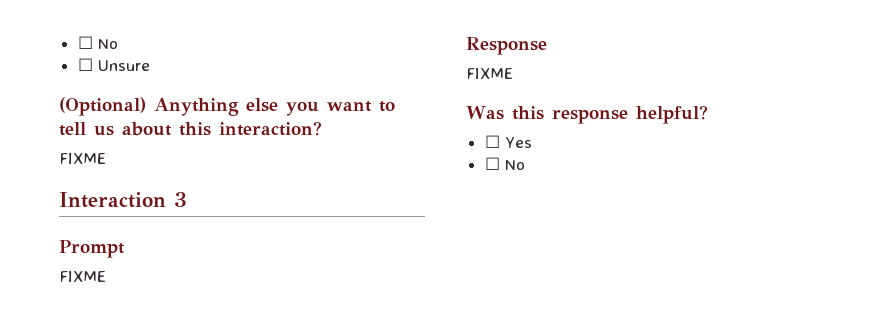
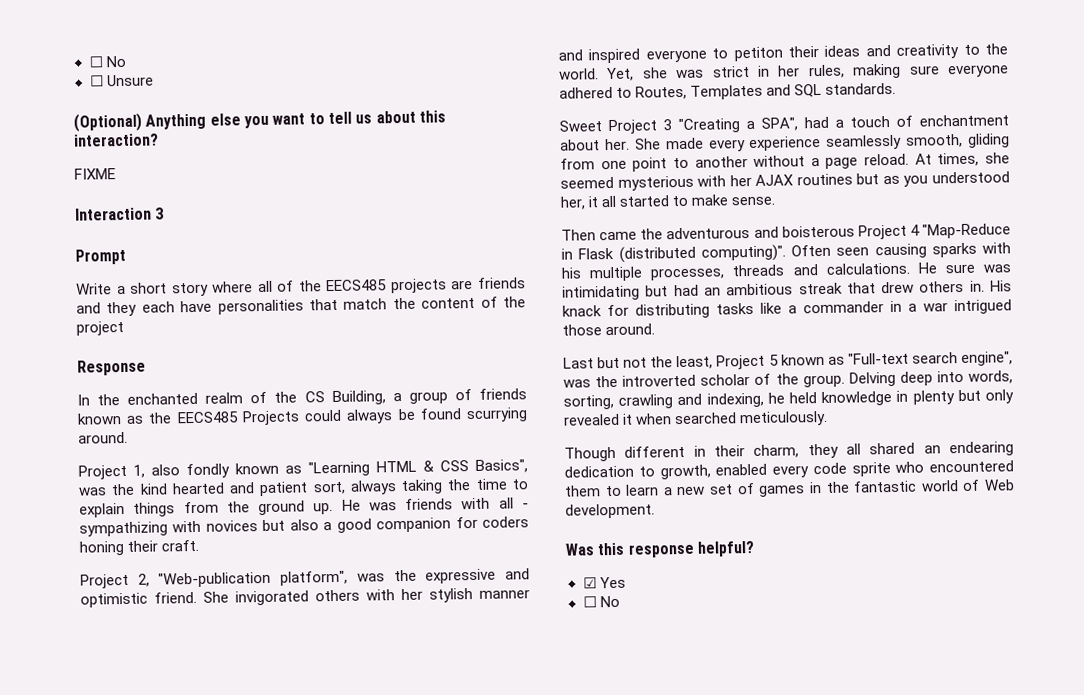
[59,271,106,282] [466,37,547,55] [466,68,513,79] FIXME // Response // FIXME -> [76,277,526,297] [76,296,526,317] [76,320,124,336] [77,359,146,376] [77,388,527,406] [77,407,528,426] [78,431,128,444] [78,459,528,480] [78,478,529,497] [79,497,529,518] [79,516,529,537] [79,539,200,556] [80,568,530,589] [80,588,530,608] [558,43,1008,64] [559,63,1009,82] [559,82,897,100] [559,114,1009,135] [560,133,1010,152] [560,152,1010,172] [560,171,1010,191] [560,194,776,210] [561,223,1011,241] [561,242,1011,263] [561,262,1011,282] [562,280,1012,301] [562,299,1012,319] [562,323,656,336] [563,351,1013,370] [563,370,1013,388] [563,389,1014,410] [563,410,829,427] [564,441,1014,462] [564,460,1014,480] [564,479,1016,497] [565,503,655,519] Write a short story where all of the EECS485 projects are friends and they each have personalities that match the content of the project // Response // In the enchanted realm of the CS Building, a group of friends known as the EECS485 Projects could always be found scurrying around. // Project 1, also fondly known as "Learning HTML & CSS Basics", was the kind hearted and patient sort, always taking the time to explain things from the ground up. He was friends with all - sympathizing with novices but also a good companion for coders honing their craft. // Project 2, "Web-publication platform", was the expressive and optimistic friend. She invigorated others with her stylish manner and inspired everyone to petiton their ideas and creativity to the world. Yet, she was strict in her rules, making sure everyone adhered to Routes, Templates and SQL standards. // Sweet Project 3 "Creating a SPA", had a touch of enchantment about her. She made every experience seamlessly smooth, gliding from one point to another without a page reload. At times, she seemed mysterious with her AJAX routines but as you understood her, it all started to make sense. // Then came the adventurous and boisterous Project 4 "Map-Reduce in Flask (distributed computing)". Often seen causing sparks with his multiple processes, threads and calculations. He sure was intimidating but had an ambitious streak that drew others in. His knack for distributing tasks like a commander in a war intrigued those around. // Last but not the least, Project 5 known as "Full-text search engine", was the introverted scholar of the group. Delving deep into words, sorting, crawling and indexing, he held knowledge in plenty but only revealed it when searched meticulously. // Though different in their charm, they all shared an endearing dedication to growth, enabled every code sprite who encountered them to learn a new set of games in the fantastic world of Web development.
[484,135,500,148] ☐ -> [582,577,597,589] ☑

